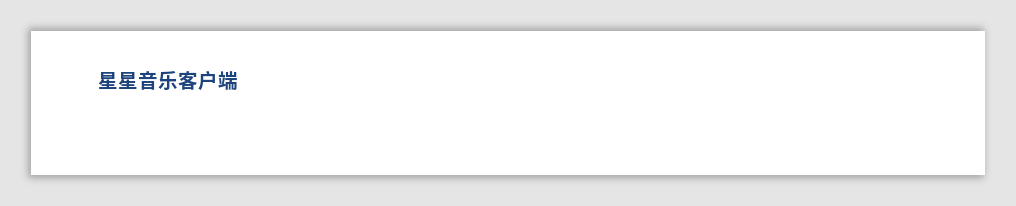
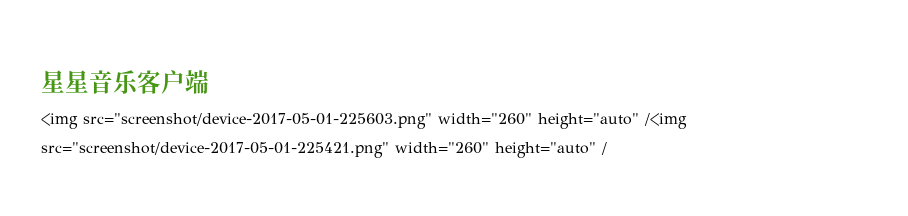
(238, 80) none -> [41,113,687,129] [41,142,607,158] // <img src="screenshot/device-2017-05-01-225603.png" width="260" height="auto" /<img src="screenshot/device-2017-05-01-225421.png" width="260" height="auto" /

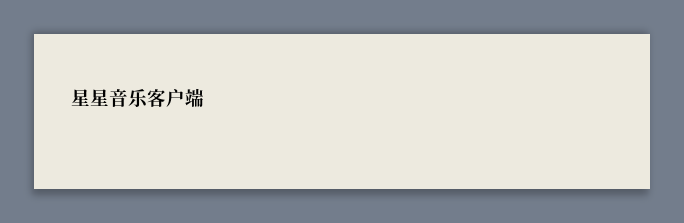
[41,113,687,129] [41,142,607,158] // <img src="screenshot/device-2017-05-01-225603.png" width="260" height="auto" /<img src="screenshot/device-2017-05-01-225421.png" width="260" height="auto" / -> (204, 97) none

